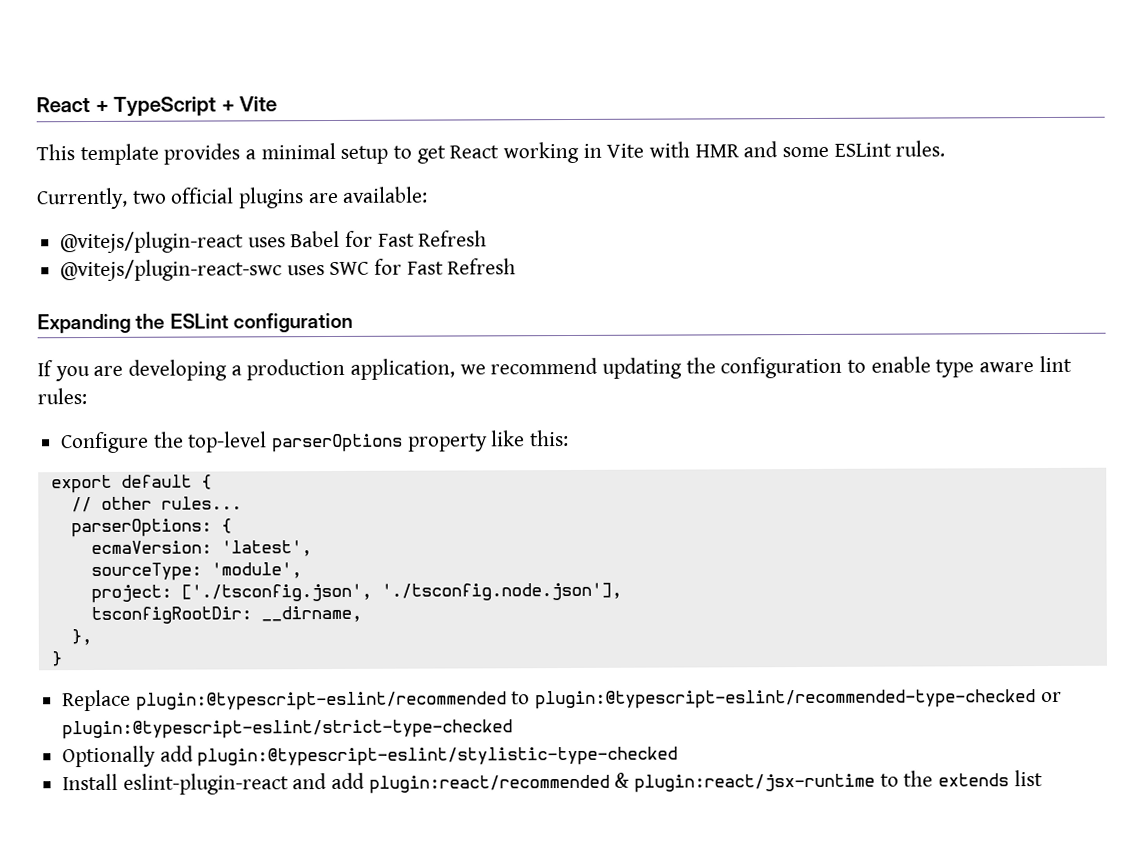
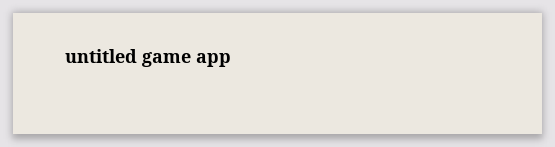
[36,96,278,117] [36,140,946,166] [36,186,429,210] [60,230,488,254] [60,258,517,282] [37,312,353,334] [37,355,1072,382] [37,388,87,405] [61,430,570,454] [50,474,212,494] [70,496,242,513] [70,518,232,538] [90,540,312,557] [90,562,302,582] [90,582,622,604] [90,605,362,625] [70,629,92,646] [50,651,62,667] [62,689,1062,712] [62,719,514,740] [62,745,679,768] [62,770,1043,795] React + TypeScript + Vite // This template provides a minimal setup to get React working in Vite with HMR and some ESLint rules. // Currently, two official plugins are available: // @vitejs/plugin-react uses Babel for Fast Refresh // @vitejs/plugin-react-swc uses SWC for Fast Refresh // Expanding the ESLint configuration // If you are developing a production application, we recommend updating the configuration to enable type aware lint rules: // Configure the top-level parserOptions property like this: // export default { // // other rules... // parserOptions: { // ecmaVersion: 'latest', // sourceType: 'module', // project: ['./tsconfig.json', './tsconfig.node.json'], // tsconfigRootDir: __dirname, // }, // } // Replace plugin:@typescript-eslint/recommended to plugin:@typescript-eslint/recommended-type-checked or plugin:@typescript-eslint/strict-type-checked // Optionally add plugin:@typescript-eslint/stylistic-type-checked // Install eslint-plugin-react and add plugin:react/recommended & plugin:react/jsx-runtime to the extends list -> [65,49,231,67] untitled game app

